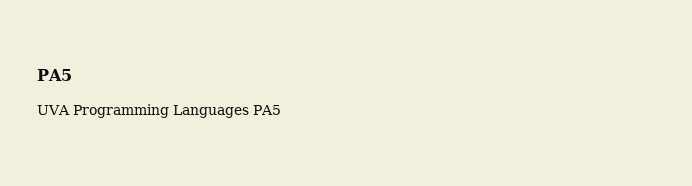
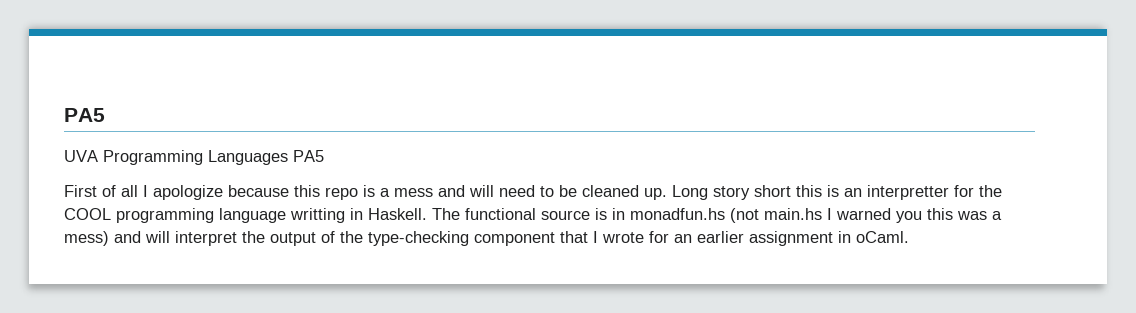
(281, 110) none -> [64,185,1002,200] [64,208,1002,223] [64,231,909,246] // First of all I apologize because this repo is a mess and will need to be cleaned up. Long story short this is an interpretter for the COOL programming language writting in Haskell. The functional source is in monadfun.hs (not main.hs I warned you this was a mess) and will interpret the output of the type-checking component that I wrote for an earlier assignment in oCaml.

